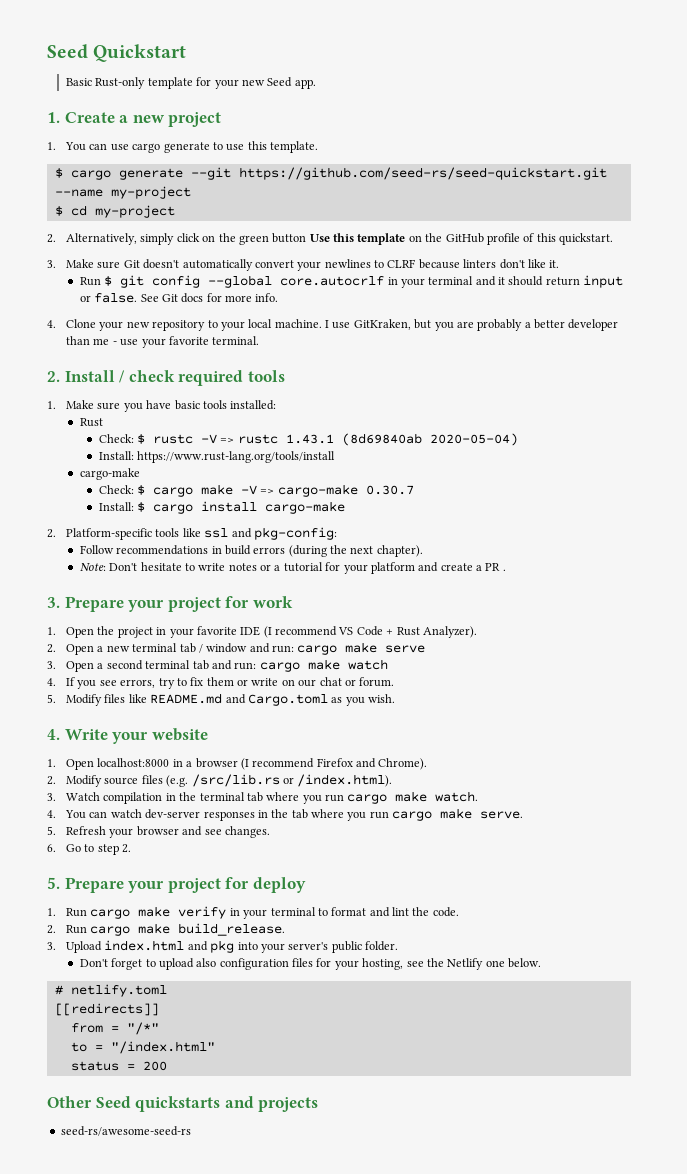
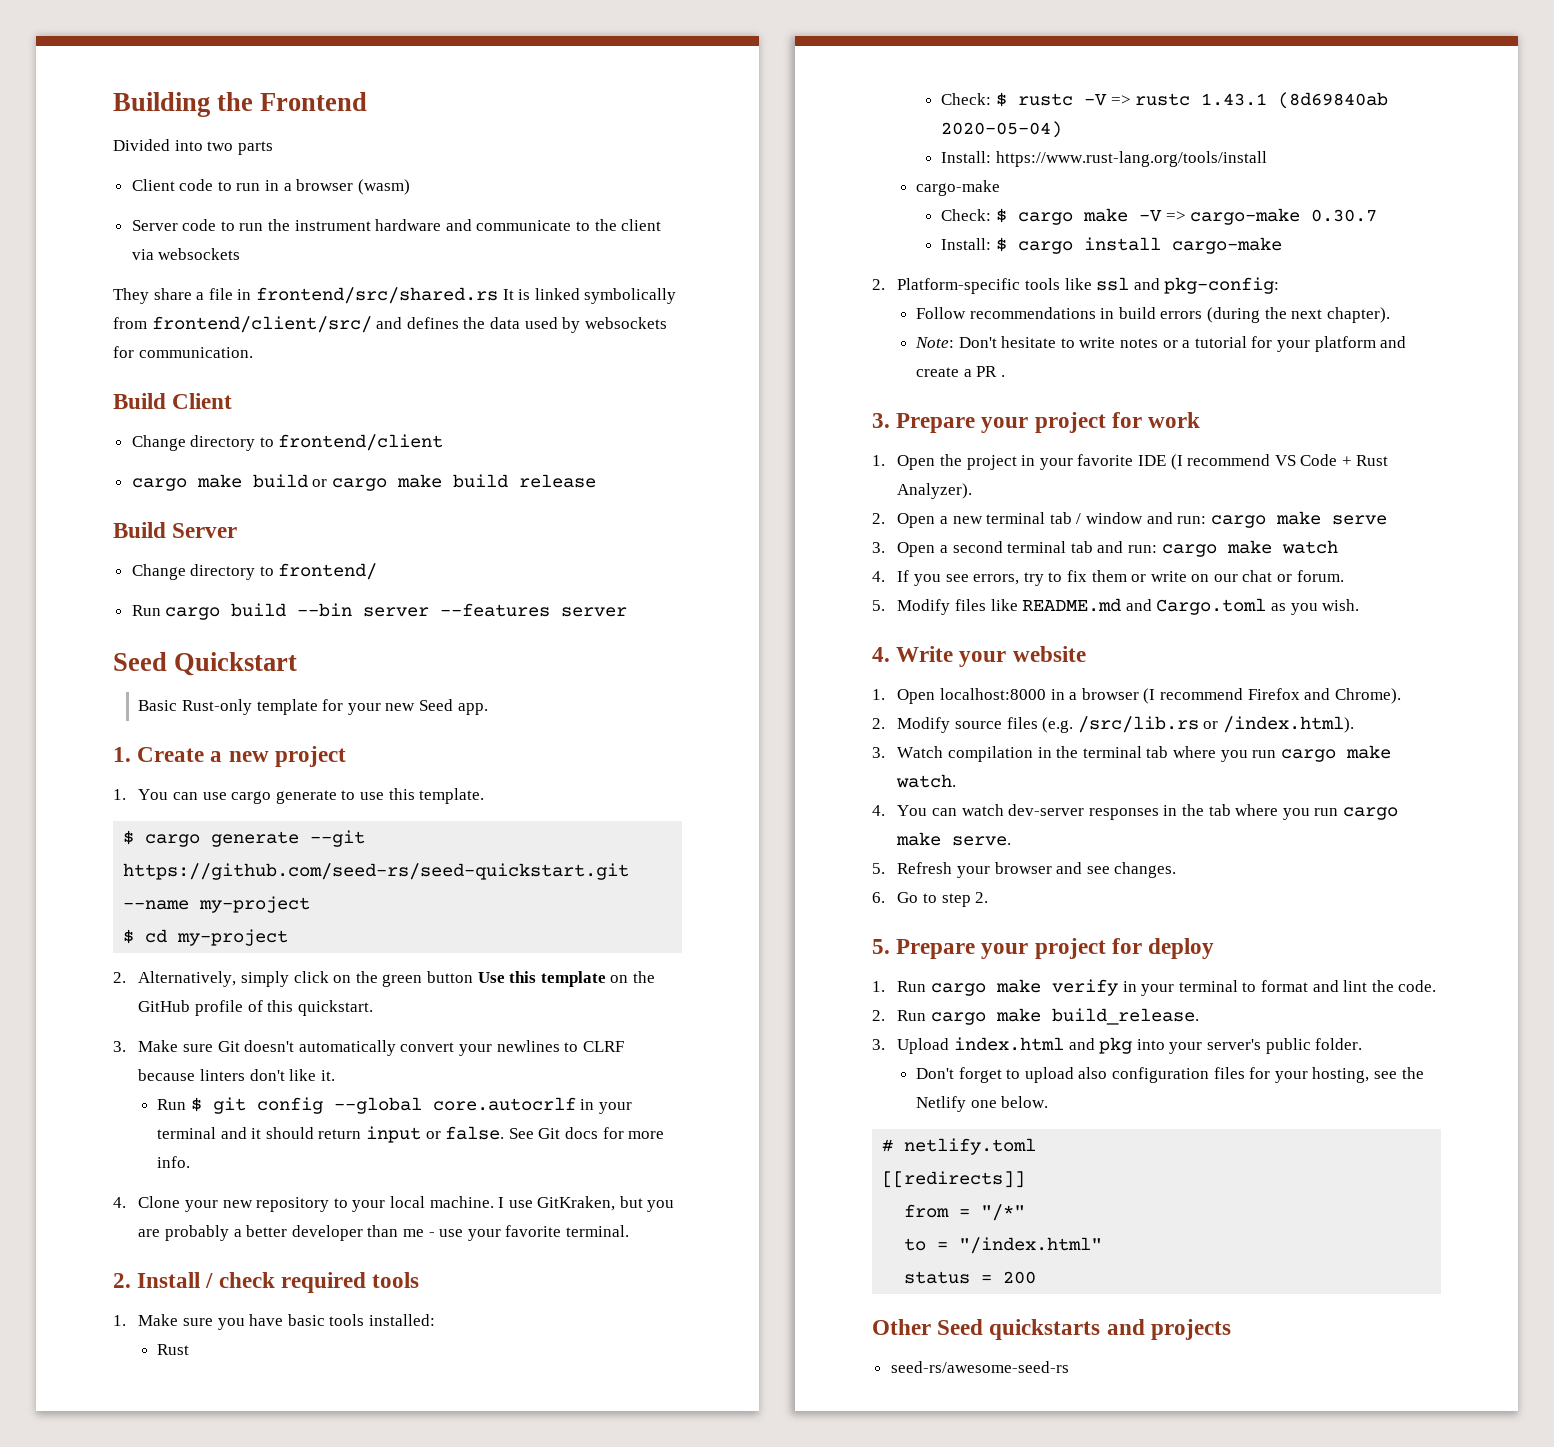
(47, 51) none -> [113,92,368,117] [113,139,273,155] [131,179,410,195] [131,219,662,231] [131,248,241,260] [113,287,677,304] [113,316,667,333] [113,346,253,358] [113,393,233,409] [131,434,444,451] [131,474,596,491] [113,522,238,538] [131,563,378,580] [131,603,628,620] Building the Frontend // Divided into two parts // Client code to run in a browser (wasm) // Server code to run the instrument hardware and communicate to the client via websockets // They share a file in frontend/src/shared.rs It is linked symbolically from frontend/client/src/ and defines the data used by websockets for communication. // Build Client // Change directory to frontend/client // cargo make build or cargo make build release // Build Server // Change directory to frontend/ // Run cargo build --bin server --features server //

